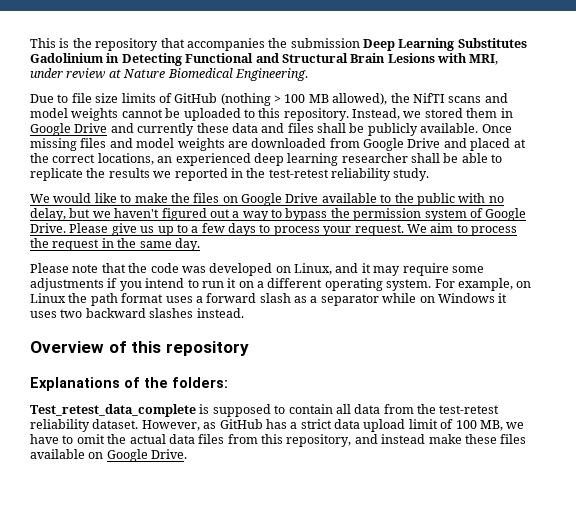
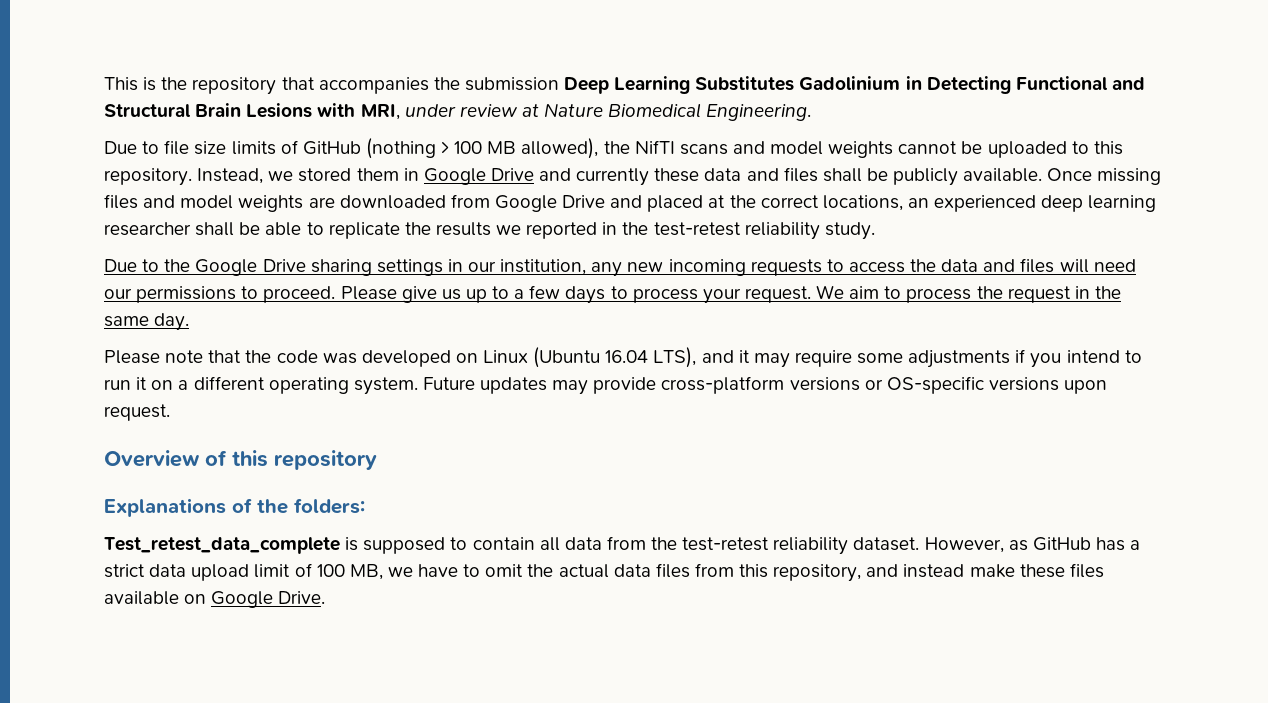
[30,193,504,206] [30,208,527,221] [30,223,66,233] We would like to make the files on Google Drive available to the public with no delay, but we haven't figured out a way to bypass the permission system of Google Drive. -> [104,258,1136,277] [104,286,336,303] Due to the Google Drive sharing settings in our institution, any new incoming requests to access the data and files will need our permissions to proceed.
[294,263,332,275] Linux, -> [483,347,697,368] Linux (Ubuntu 16.04 LTS),
[434,278,532,291] [30,293,508,306] [30,308,244,318] For example, on Linux the path format uses a forward slash as a separator while on Windows it uses two backward slashes instead. -> [422,376,1108,395] [104,404,170,421] Future updates may provide cross-platform versions or OS-specific versions upon request.

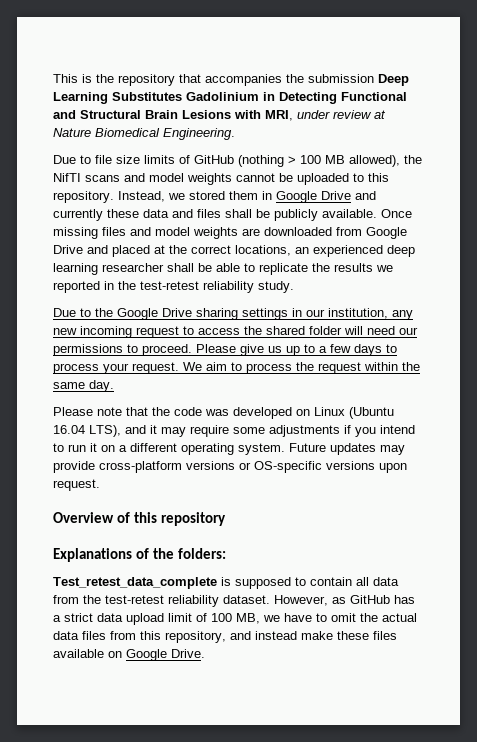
[750,259,822,276] requests -> [136,326,179,338] request
[941,258,1055,273] data and files -> [266,326,342,335] shared folder
[1074,286,1090,299] in -> [364,362,398,371] within

